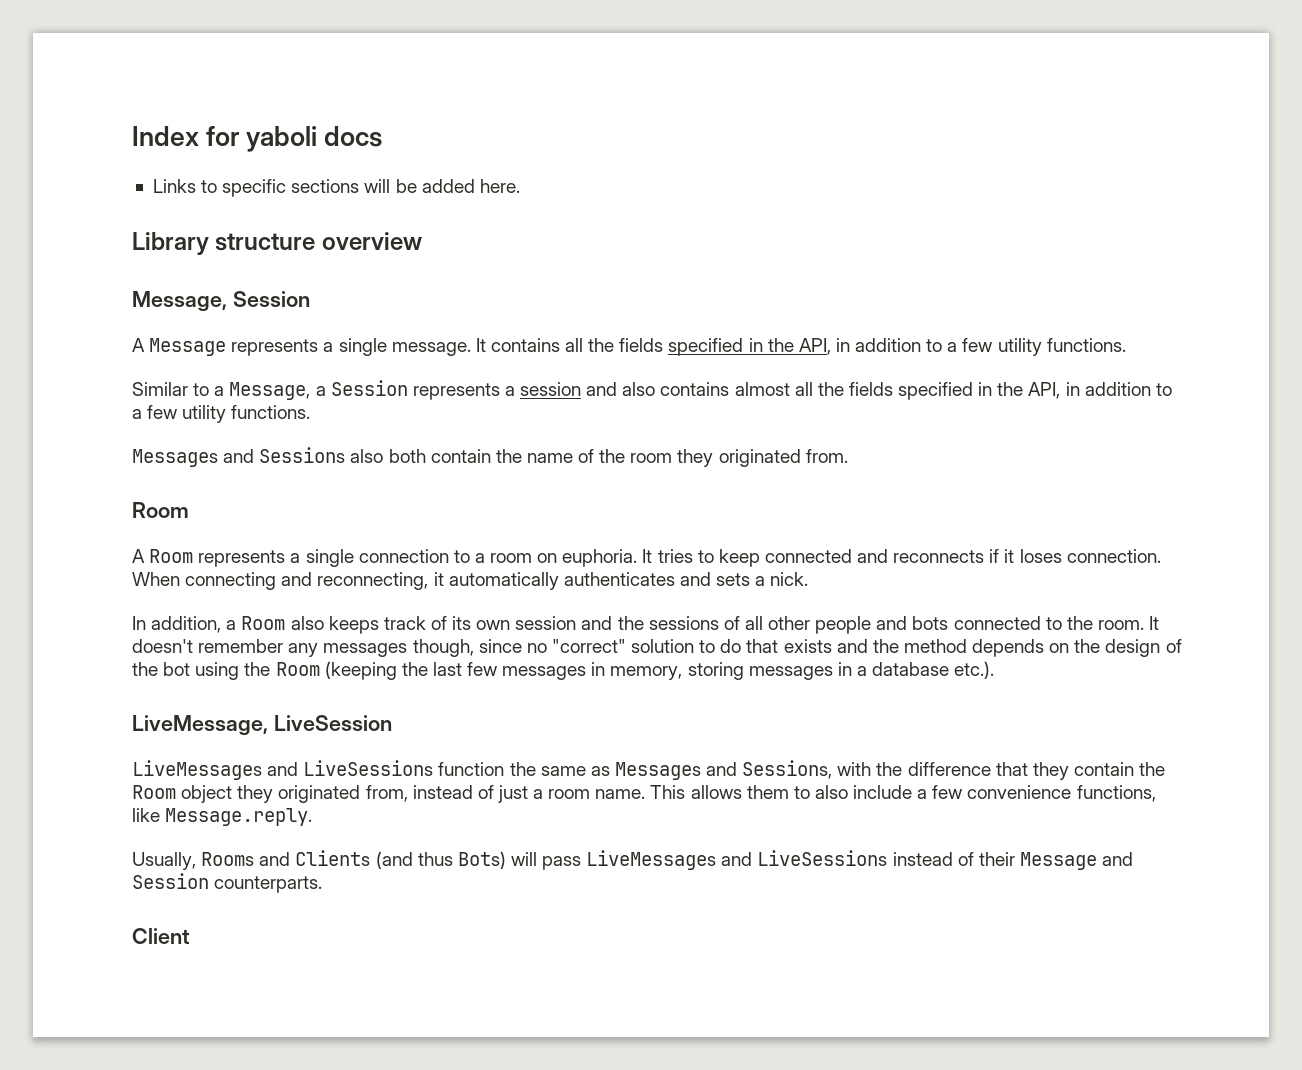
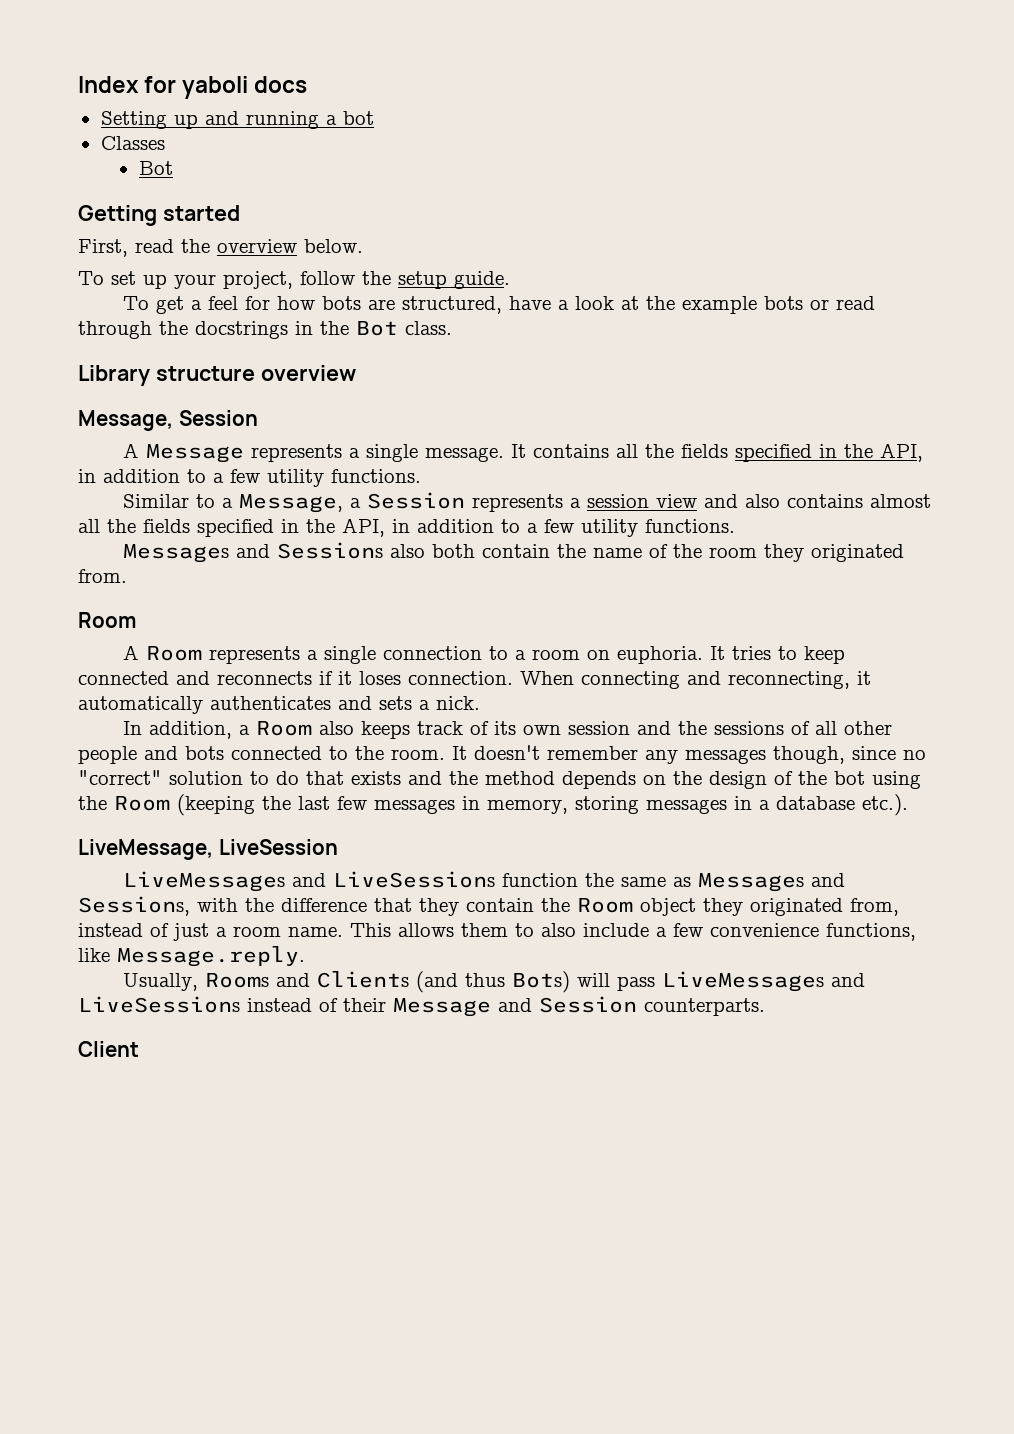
[152,179,520,197] Links to specific sections will be added here. -> [100,111,374,129] [100,136,165,150] [138,161,173,175] [78,205,240,226] [78,239,363,257] [78,271,510,289] [122,296,875,314] [78,321,452,339] Setting up and running a bot // Classes // Bot // Getting started // First, read the overview below. // To set up your project, follow the setup guide. // To get a feel for how bots are structured, have a look at the example bots or read through the docstrings in the Bot class.
(582, 389) none -> [655,494,697,508] view

